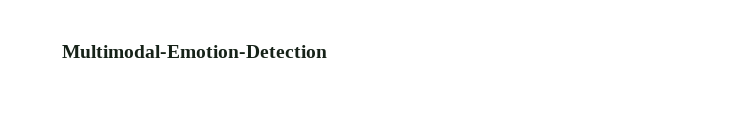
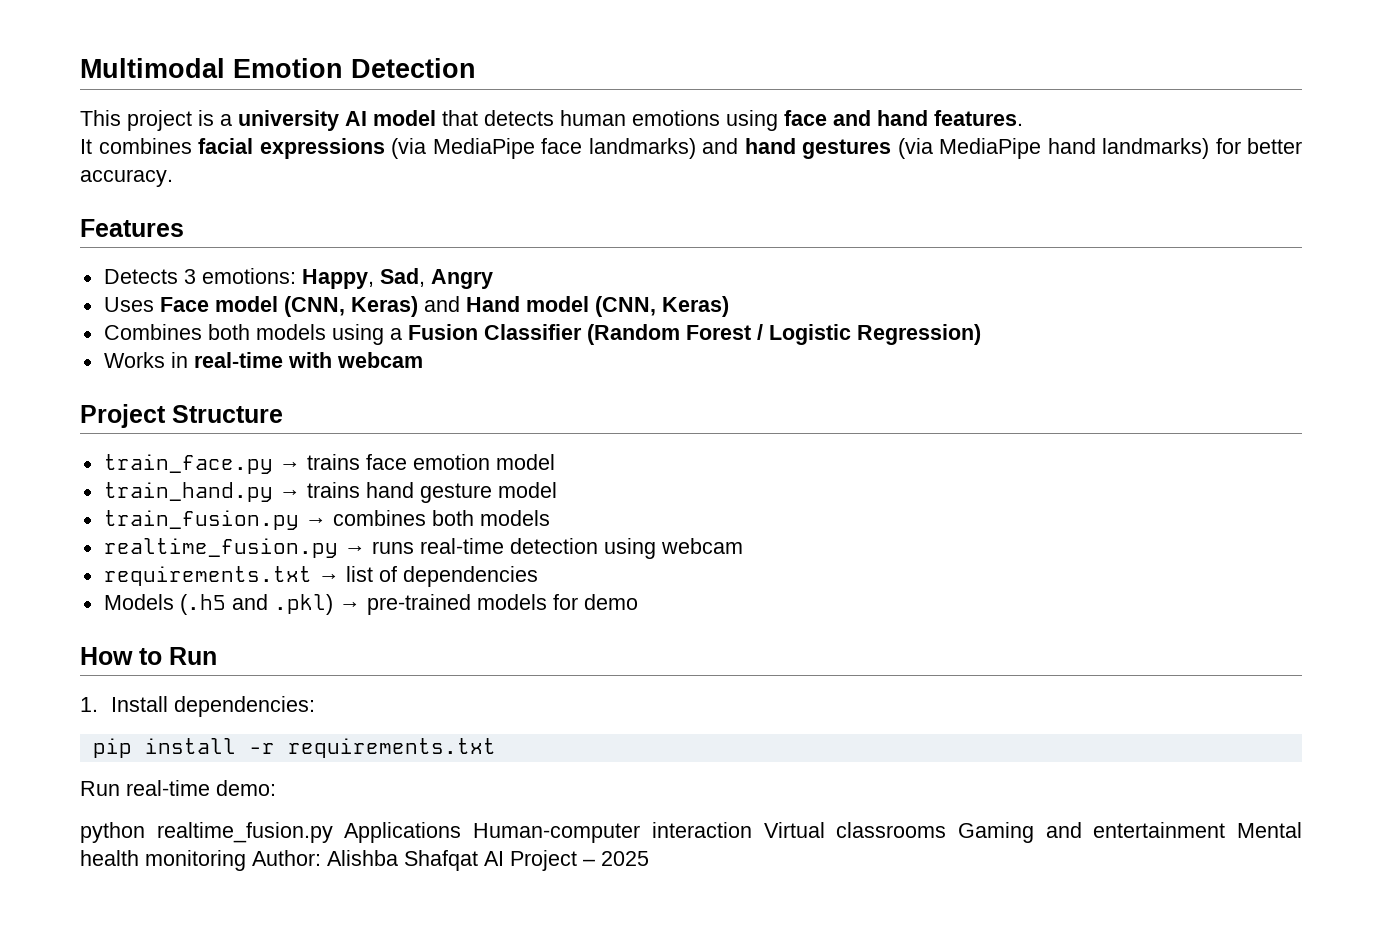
[62,45,327,58] Multimodal-Emotion-Detection -> [80,58,476,78] [80,110,1023,131] [80,138,1302,159] [80,169,173,187] [80,219,184,237] [103,268,493,289] [103,296,729,317] [103,324,981,345] [103,352,423,368] [80,404,283,428] [103,454,555,474] [103,482,557,503] [103,510,550,530] [103,538,743,559] [103,566,538,587] [103,594,638,615] [80,647,217,665] [80,696,315,717] [92,738,496,758] [80,780,276,796] [80,822,1303,843] [80,850,649,871] Multimodal Emotion Detection // This project is a university AI model that detects human emotions using face and hand features. // It combines facial expressions (via MediaPipe face landmarks) and hand gestures (via MediaPipe hand landmarks) for better accuracy. // Features // Detects 3 emotions: Happy, Sad, Angry // Uses Face model (CNN, Keras) and Hand model (CNN, Keras) // Combines both models using a Fusion Classifier (Random Forest / Logistic Regression) // Works in real-time with webcam // Project Structure // train_face.py → trains face emotion model // train_hand.py → trains hand gesture model // train_fusion.py → combines both models // realtime_fusion.py → runs real-time detection using webcam // requirements.txt → list of dependencies // Models (.h5 and .pkl) → pre-trained models for demo // How to Run // 1. Install dependencies: // pip install -r requirements.txt // Run real-time demo: // python realtime_fusion.py Applications Human-computer interaction Virtual classrooms Gaming and entertainment Mental health monitoring Author: Alishba Shafqat AI Project – 2025

